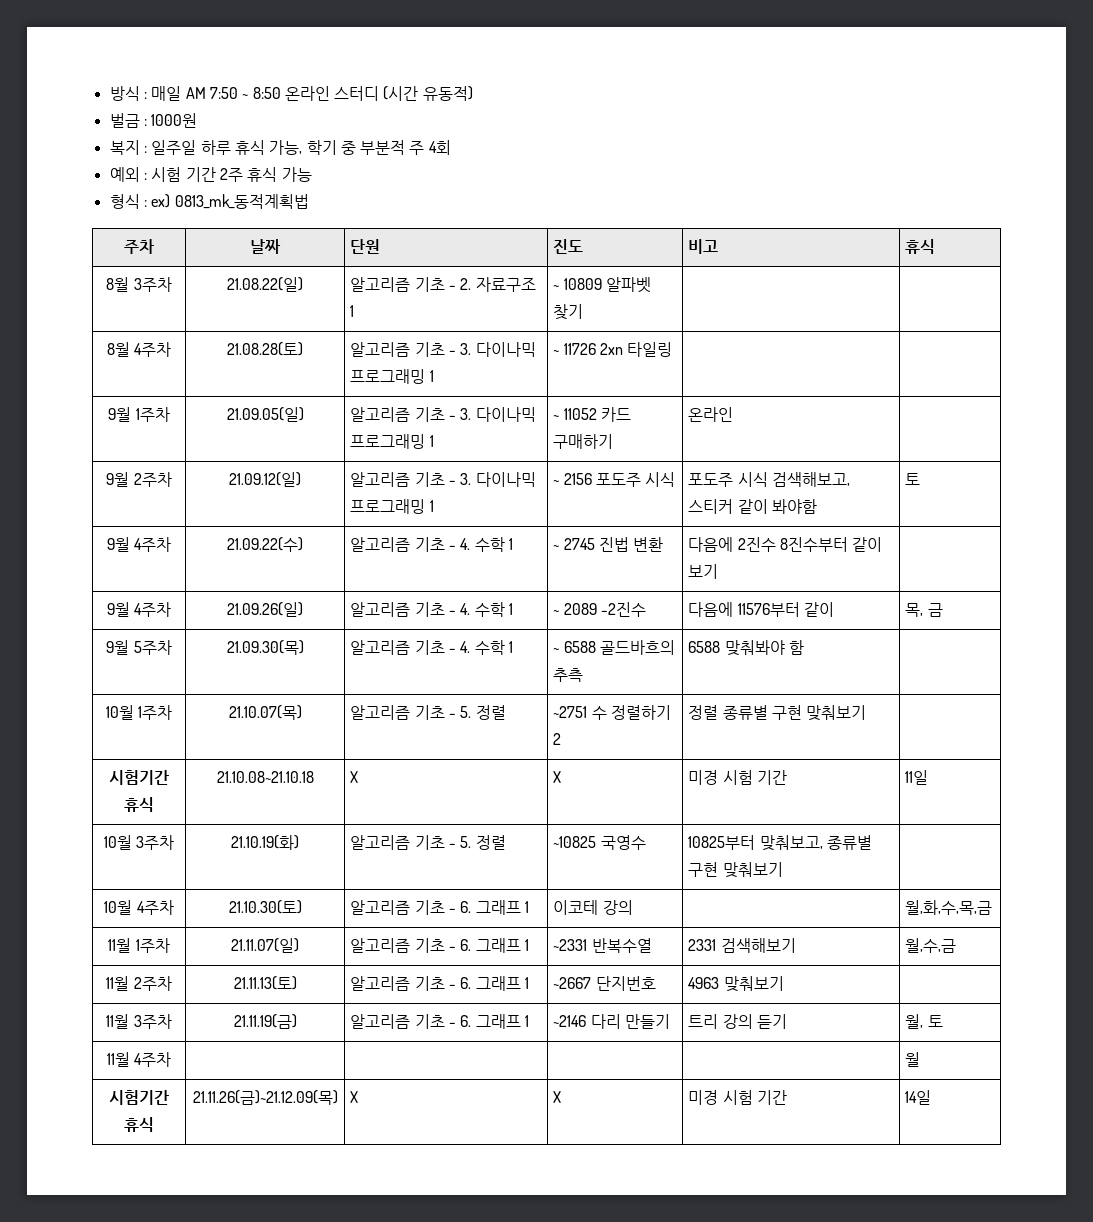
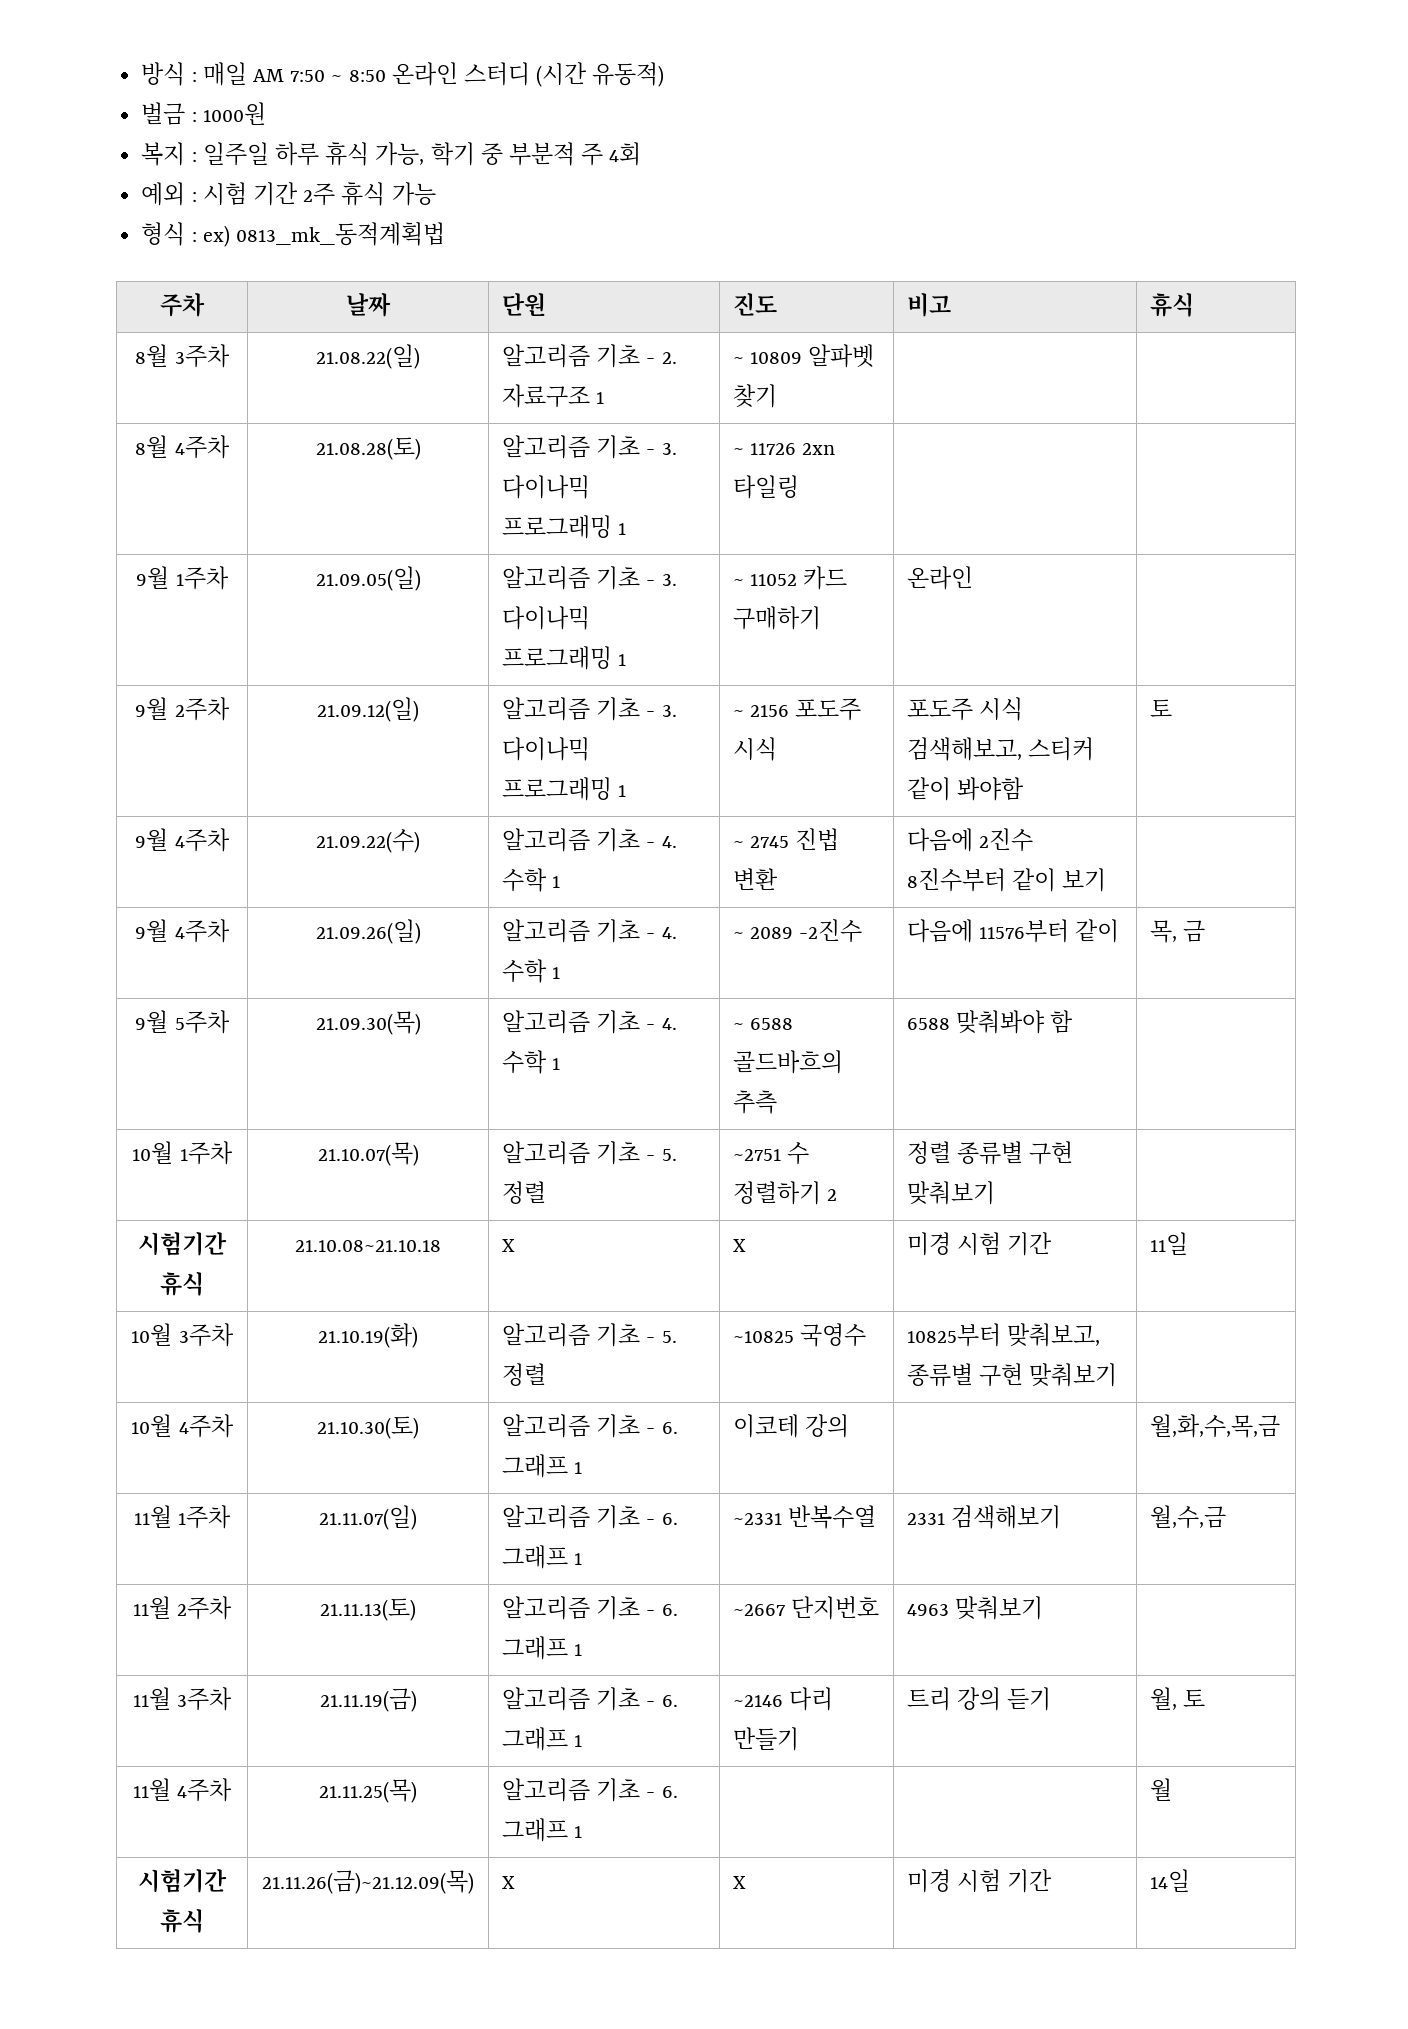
(172, 1059) | -> [319,1779,417,1803] [501,1778,678,1802] [501,1818,583,1842] 21.11.25(목) | 알고리즘 기초 - 6. 그래프 1

